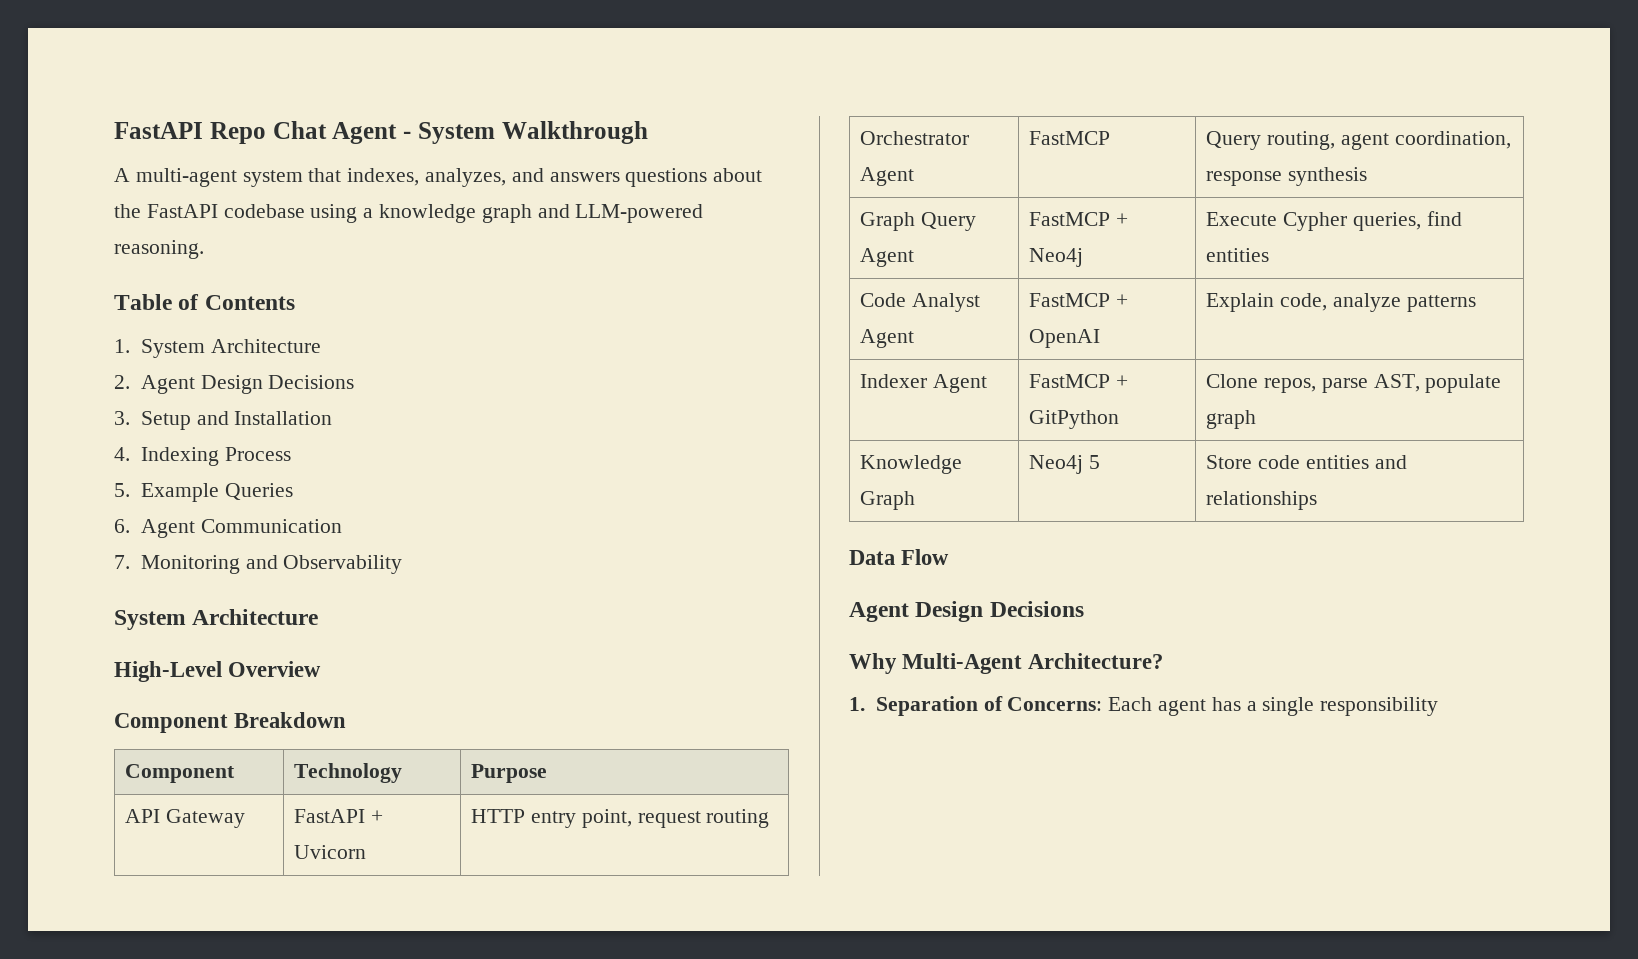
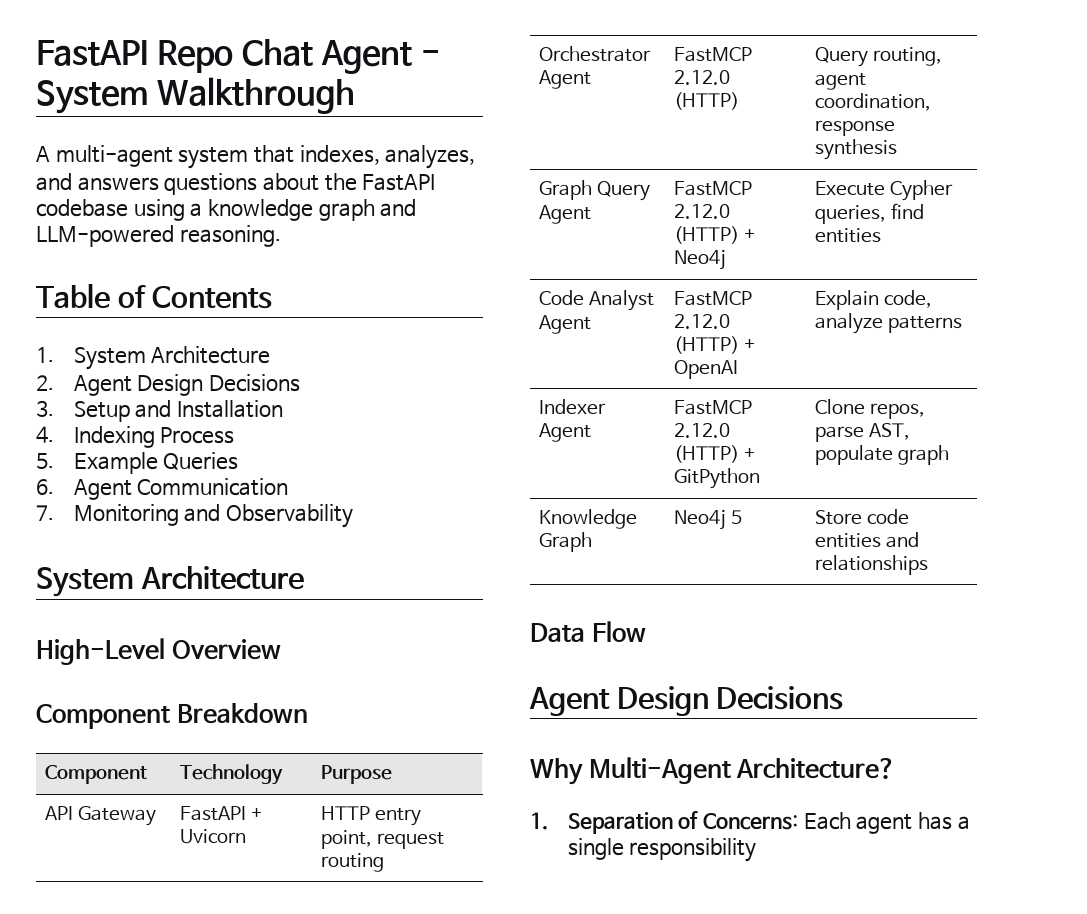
(1111, 138) none -> [673,70,730,85] [673,92,739,110] 2.12.0 (HTTP)
(1111, 219) none -> [673,204,730,219] [673,226,739,244] 2.12.0 (HTTP)
(1111, 300) none -> [673,314,730,329] [673,336,739,354] 2.12.0 (HTTP)
(1111, 381) none -> [673,423,730,438] [673,445,739,463] 2.12.0 (HTTP)

